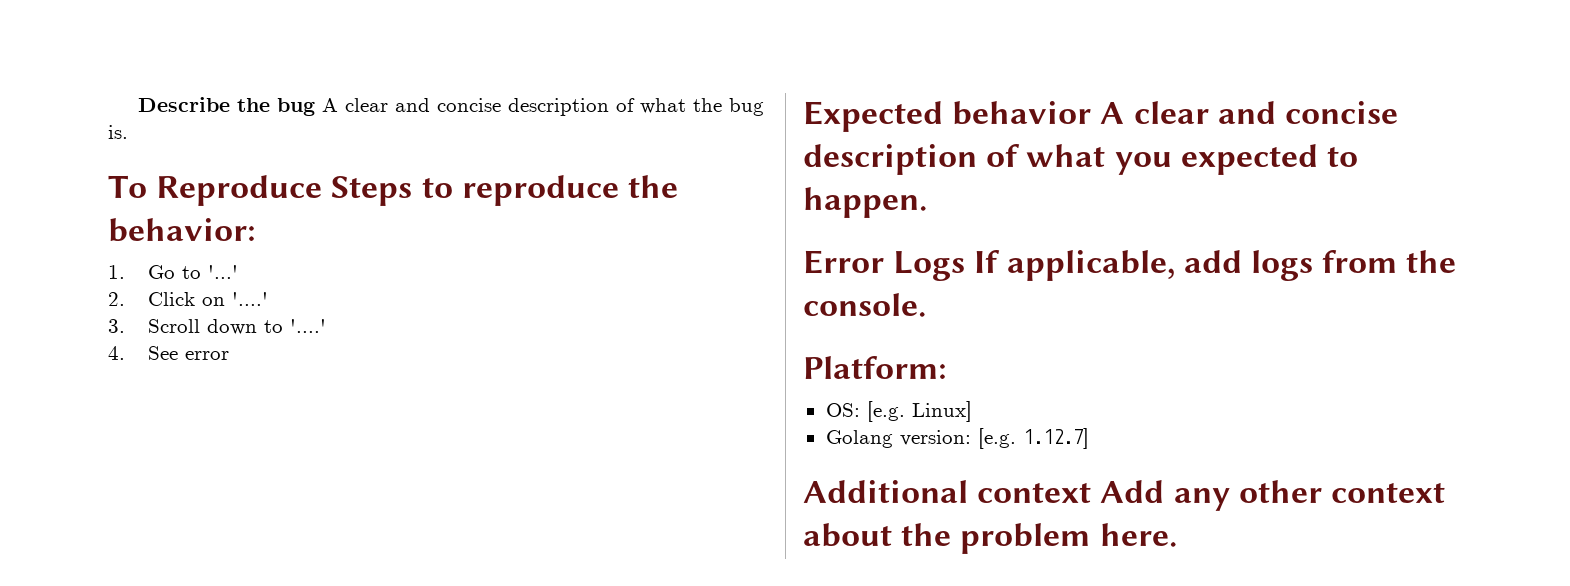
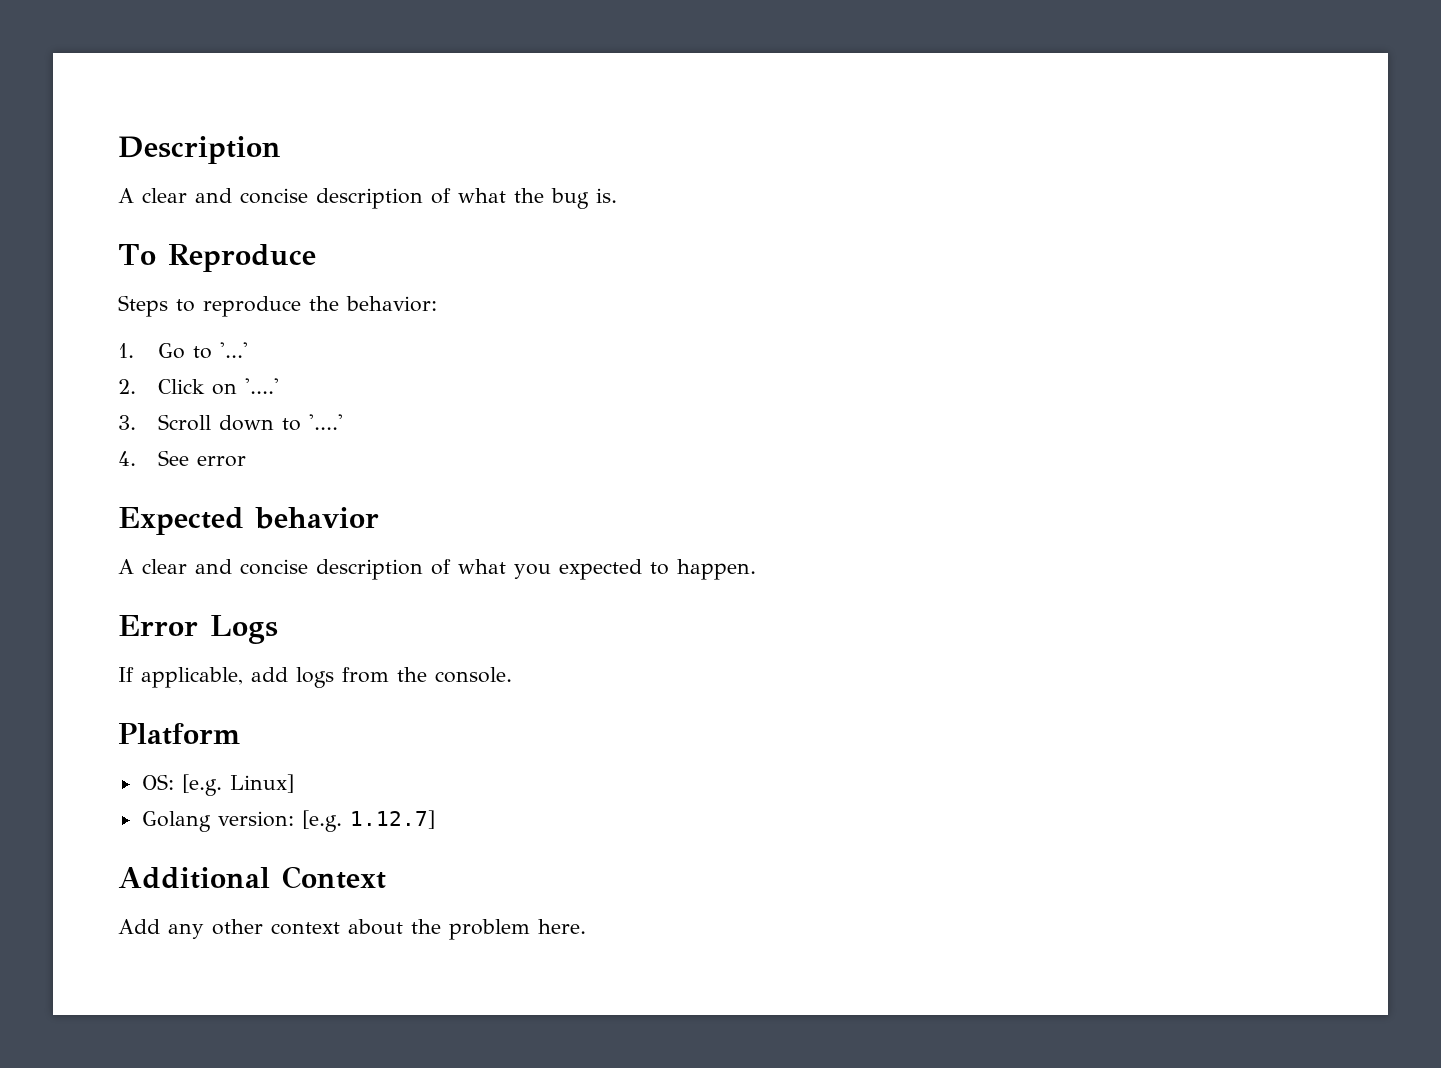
[137,97,315,116] Describe the bug -> [118,136,281,164] Description //
(323, 190) none -> (316, 258) //
(1092, 113) none -> (379, 518) //
(966, 266) none -> (278, 629) //
[803,356,947,379] Platform: -> [118,723,240,745] Platform
[977,482,1092,503] context -> [282,866,386,889] Context //

